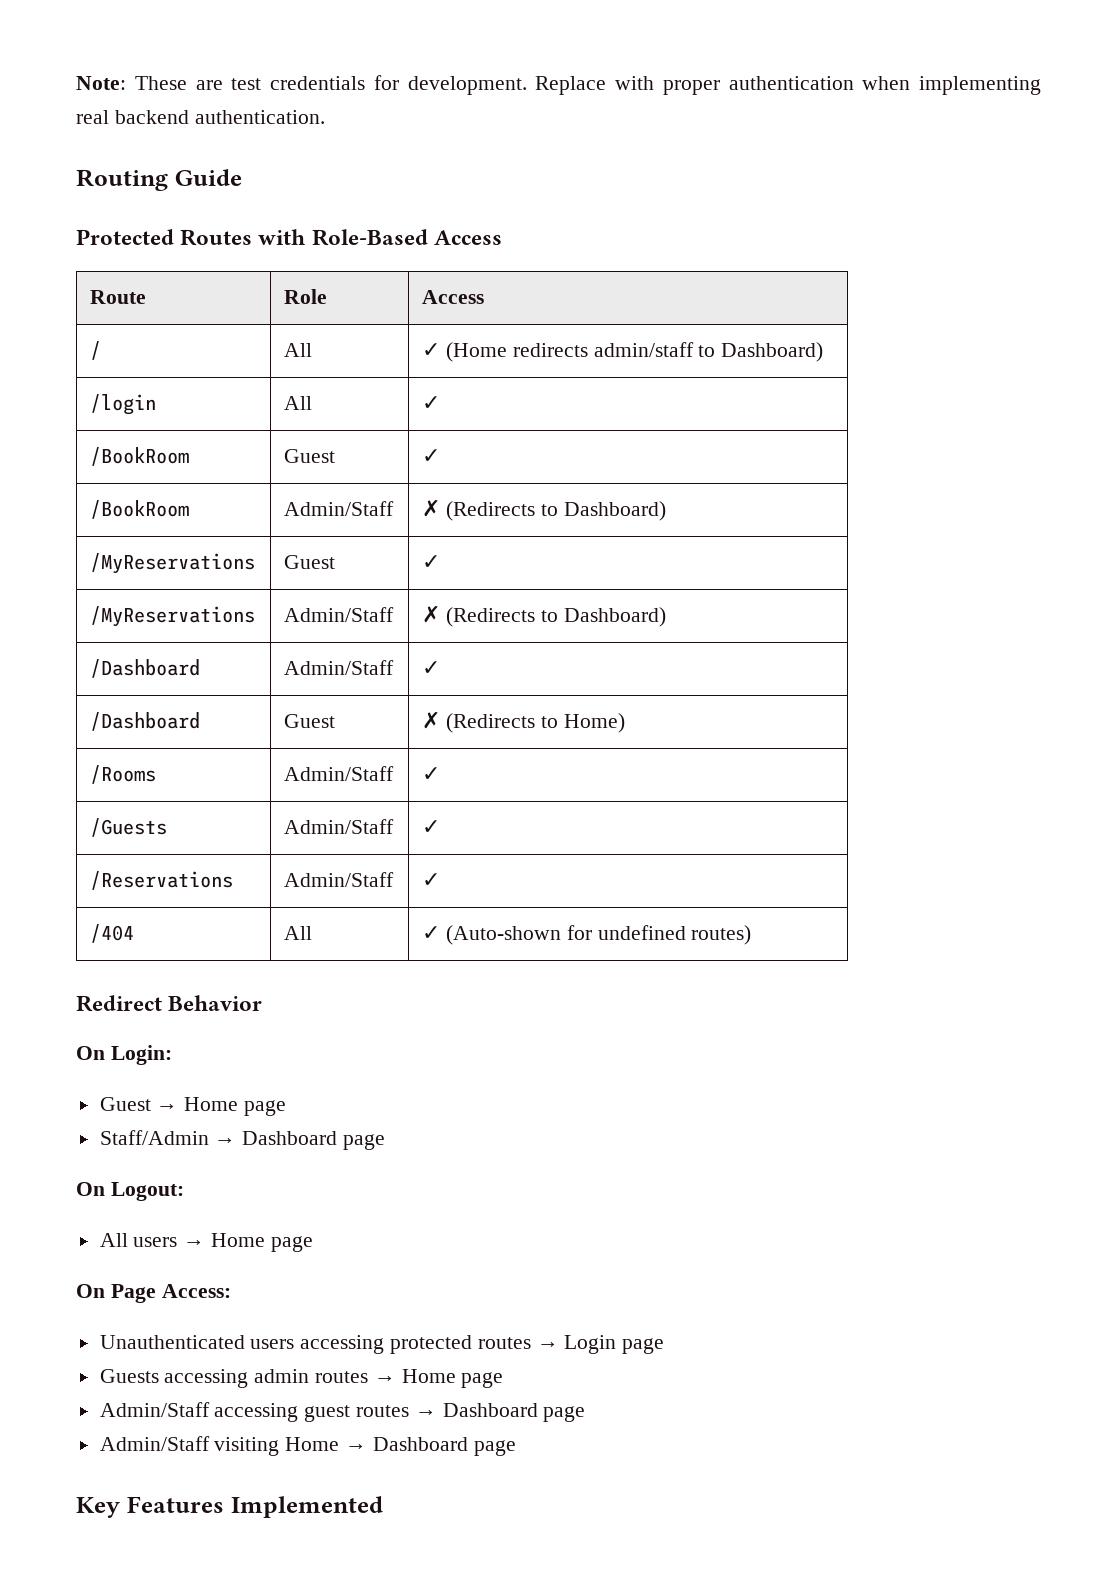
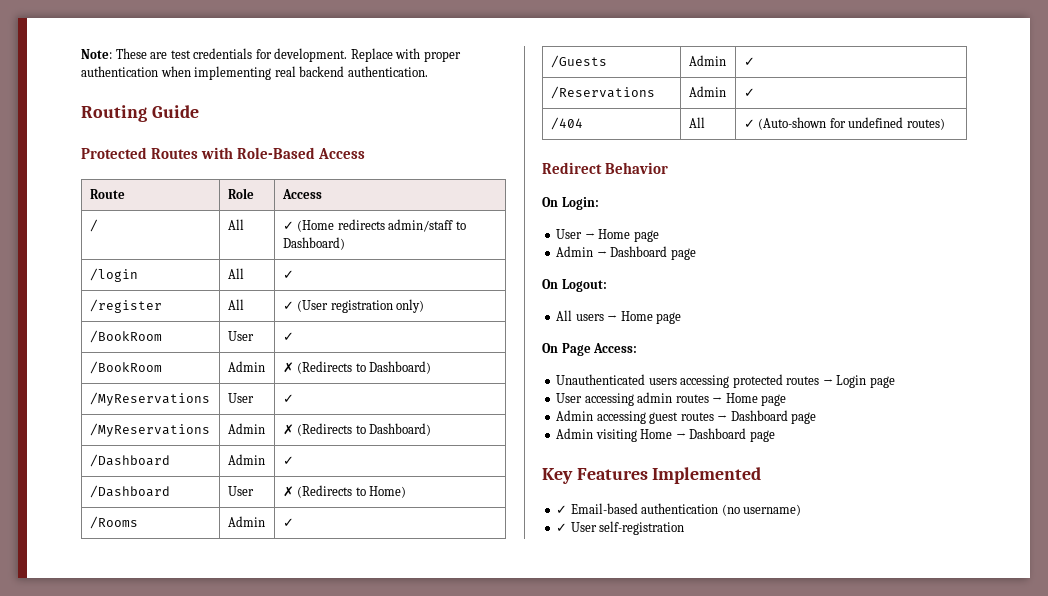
[90,447,190,466] [284,449,336,463] [422,449,441,463] [90,500,190,519] [284,501,395,516] // /BookRoom | Guest | ✓ // /BookRoom | Admin/Staff -> [89,299,162,313] [227,299,244,310] [282,299,425,313] [89,330,162,343] [227,331,254,341] [282,332,294,341] [89,361,162,374] [227,361,265,372] // /register | All | ✓ (User registration only) // /BookRoom | User | ✓ // /BookRoom | Admin
[284,555,336,569] Guest -> [227,393,254,403] User
[284,607,395,622] Admin/Staff -> [227,423,265,434] Admin
[284,660,395,675] Admin/Staff -> [227,454,265,465] Admin
[284,714,336,728] Guest -> [227,486,254,496] User
[284,766,395,781] Admin/Staff -> [227,516,265,527] Admin
[284,819,395,834] Admin/Staff -> [688,55,726,66] Admin
[284,872,395,887] Admin/Staff -> [688,86,726,97] Admin
[99,1097,287,1116] [99,1130,209,1145] Guest → Home page // Staff/Admin -> [556,229,659,242] [556,246,594,257] User → Home page // Admin
[99,1369,159,1383] Guests -> [556,393,583,403] User
[99,1402,210,1417] Admin/Staff -> [556,410,594,421] Admin
[99,1436,210,1451] Admin/Staff -> [556,428,594,439] Admin
(383, 1507) none -> [556,503,802,516] [556,521,685,535] // ✓ Email-based authentication (no username) // ✓ User self-registration

